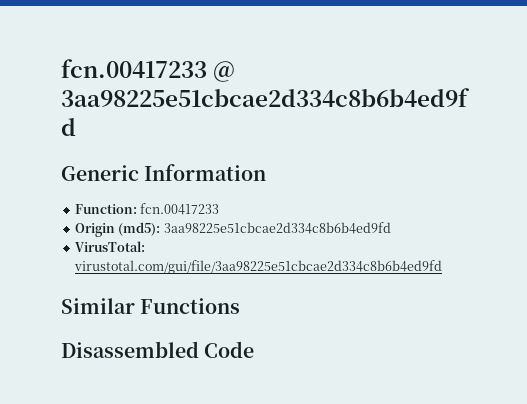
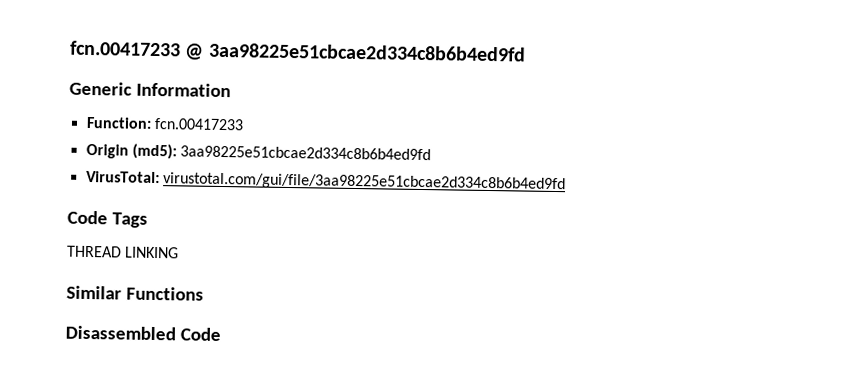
(442, 267) none -> [67,210,148,228] [66,245,180,259] // Code Tags // THREAD LINKING

